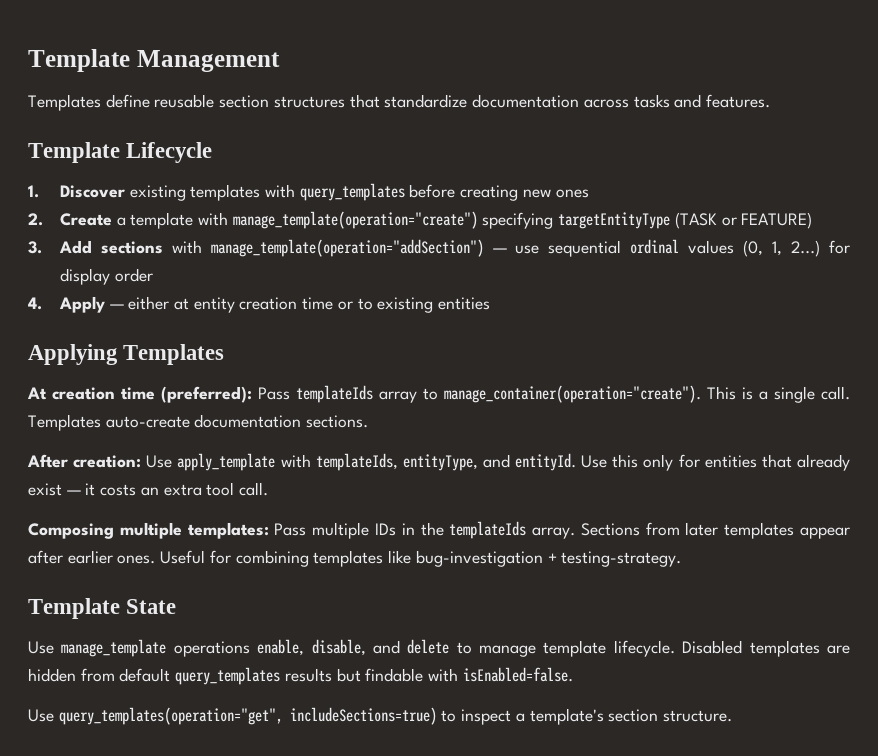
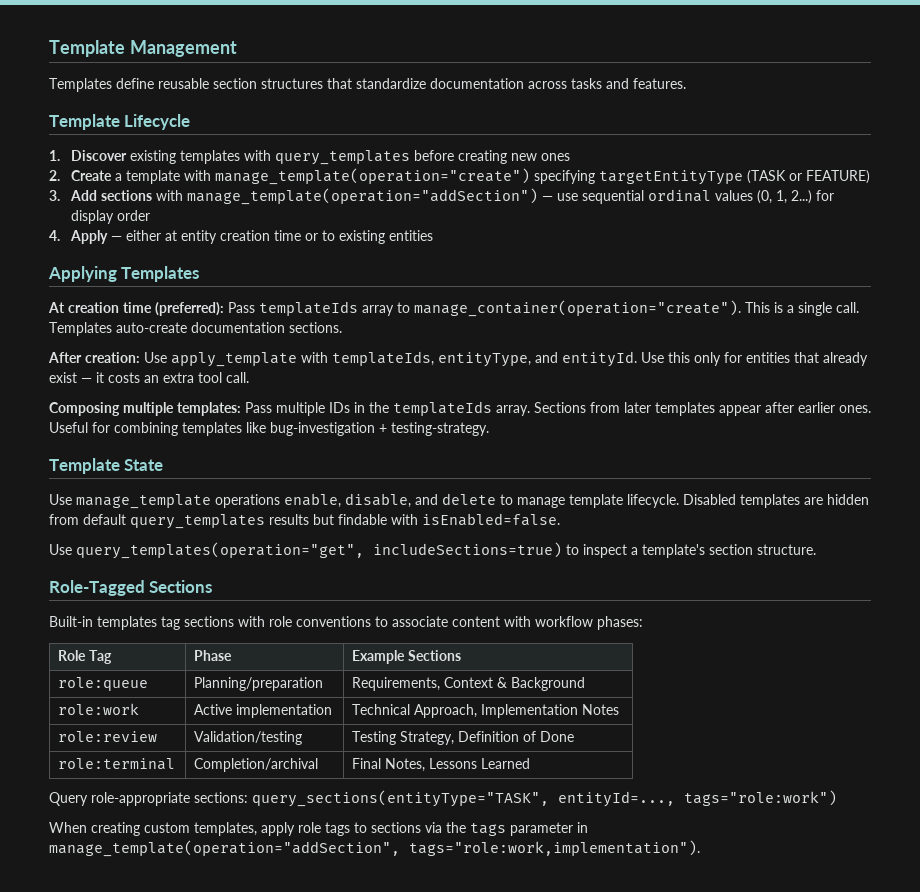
(733, 716) none -> [49,580,213,596] [49,616,643,630] [58,650,112,664] [194,650,233,661] [352,650,461,664] [58,677,149,691] [194,677,324,691] [352,677,586,691] [58,703,140,715] [194,704,333,718] [352,704,620,718] [58,731,158,742] [194,731,303,745] [352,731,575,745] [58,758,176,770] [194,758,319,772] [352,758,531,772] [49,790,837,807] [49,822,588,836] [49,840,700,857] // Role-Tagged Sections // Built-in templates tag sections with role conventions to associate content with workflow phases: // Role Tag | Phase | Example Sections // role:queue | Planning/preparation | Requirements, Context & Background // role:work | Active implementation | Technical Approach, Implementation Notes // role:review | Validation/testing | Testing Strategy, Definition of Done // role:terminal | Completion/archival | Final Notes, Lessons Learned // Query role-appropriate sections: query_sections(entityType="TASK", entityId=..., tags="role:work") // When creating custom templates, apply role tags to sections via the tags parameter in manage_template(operation="addSection", tags="role:work,implementation").

